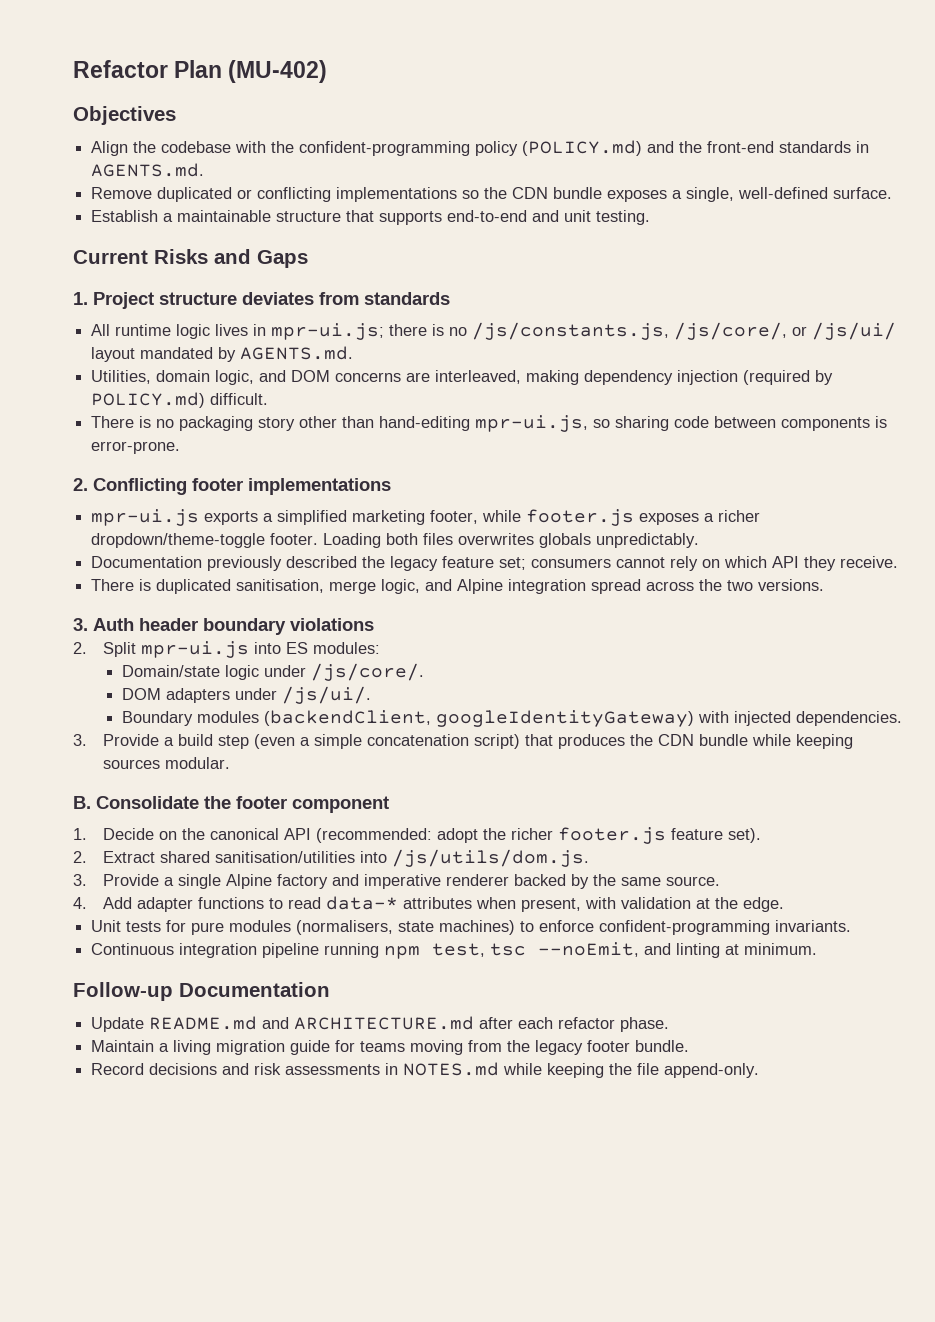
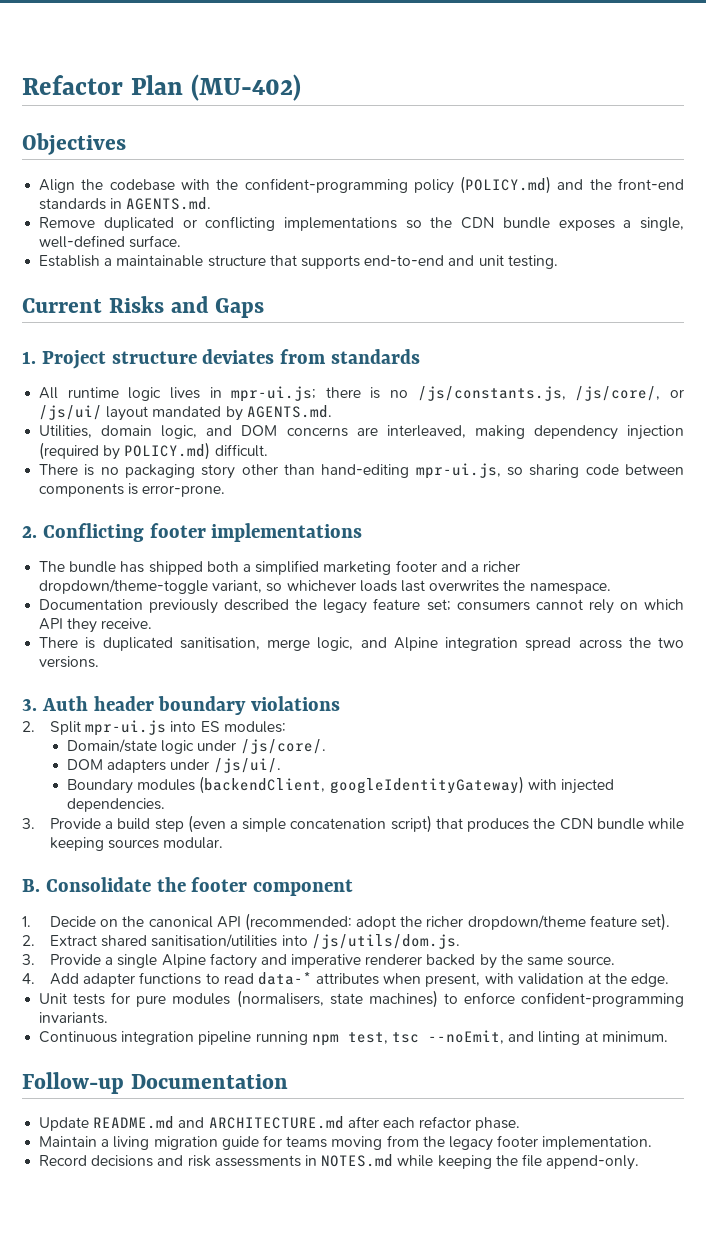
[91,509,761,526] [91,533,700,548] mpr-ui.js exports a simplified marketing footer, while footer.js exposes a richer dropdown/theme-toggle footer. Loading both files overwrites globals unpredictably. -> [39,560,521,575] [39,579,611,594] The bundle has shipped both a simplified marketing footer and a richer dropdown/theme-toggle variant, so whichever loads last overwrites the namespace.
[558,827,667,844] footer.js -> [467,915,586,930] dropdown/theme
[635,1040,690,1052] bundle. -> [542,1136,653,1150] implementation.

